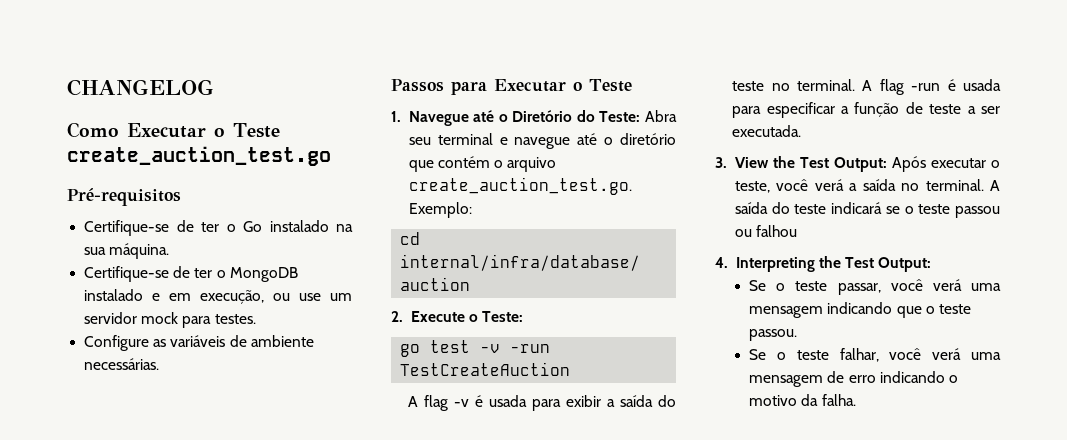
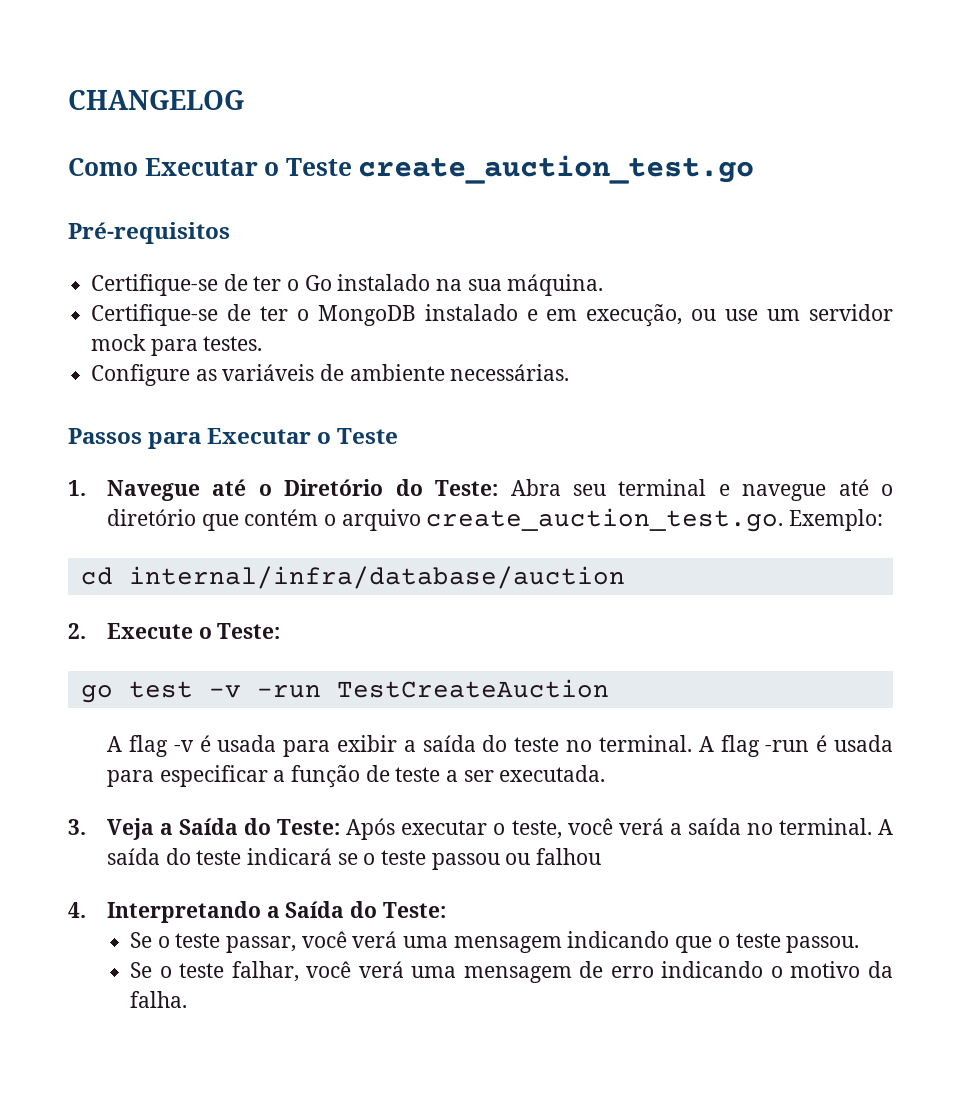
[734,156,887,172] View the Test Output: -> [107,818,341,840] Veja a Saída do Teste:
[735,256,932,272] Interpreting the Test Output: -> [107,901,446,923] Interpretando a Saída do Teste:

